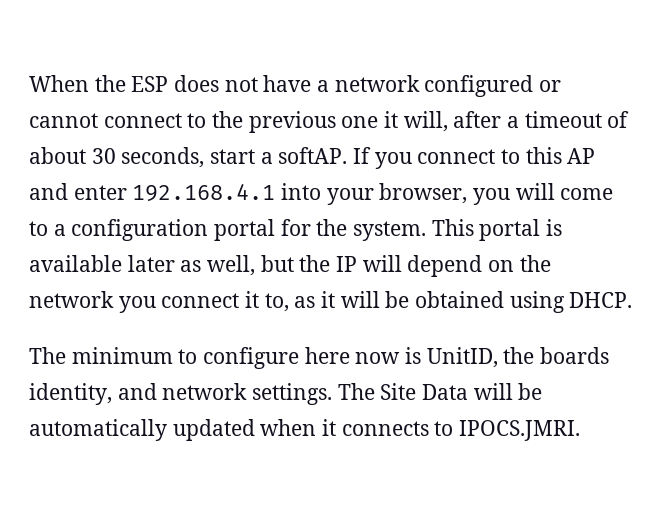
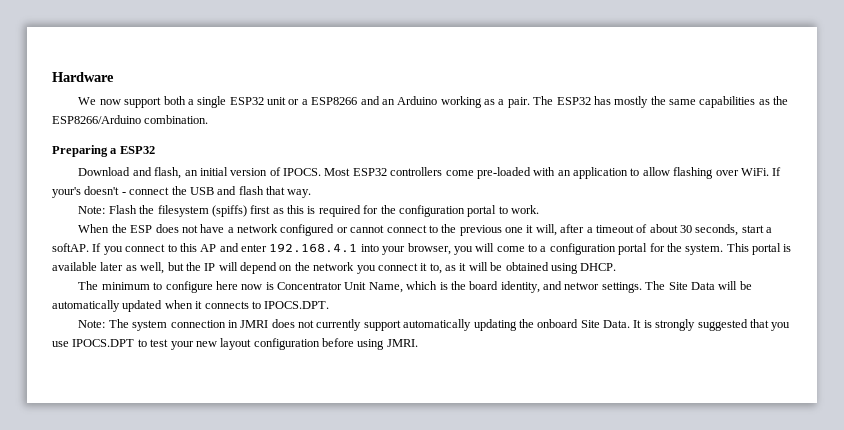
(29, 83) none -> [52,72,114,82] [78,96,789,108] [52,115,209,124] [52,145,155,157] [78,167,782,179] [52,186,312,198] [78,205,540,217] Hardware // We now support both a single ESP32 unit or a ESP8266 and an Arduino working as a pair. The ESP32 has mostly the same capabilities as the ESP8266/Arduino combination. // Preparing a ESP32 // Download and flash, an initial version of IPOCS. Most ESP32 controllers come pre-loaded with an application to allow flashing over WiFi. If your's doesn't - connect the USB and flash that way. // Note: Flash the filesystem (spiffs) first as this is required for the configuration portal to work. //
[426,347,610,368] UnitID, the boards -> [277,281,499,293] Concentrator Unit Name, which is the board
[162,383,248,400] network -> [564,282,600,290] networ
[459,420,581,441] IPOCS.JMRI. -> [264,301,330,309] [78,319,791,331] [52,338,418,350] IPOCS.DPT. // Note: The system connection in JMRI does not currently support automatically updating the onboard Site Data. It is strongly suggested that you use IPOCS.DPT to test your new layout configuration before using JMRI.

